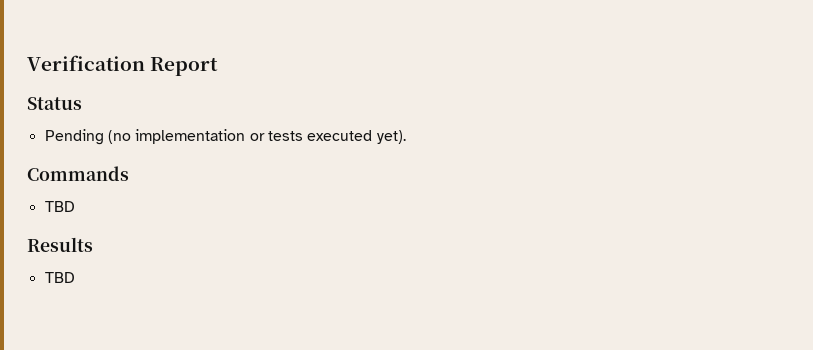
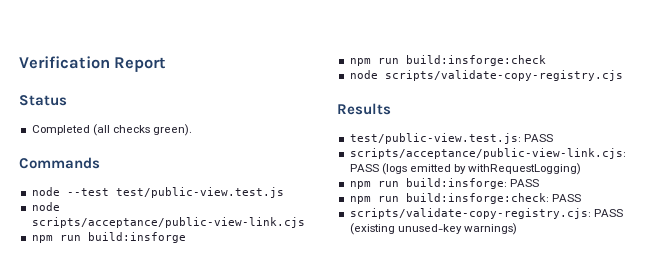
[44,129,406,145] [27,166,129,181] [44,201,75,212] [27,237,93,252] [44,272,75,283] Pending (no implementation or tests executed yet). // Commands // TBD // Results // TBD -> [31,124,192,136] [19,157,100,169] [31,187,284,198] [31,202,60,211] [31,217,305,228] [31,232,186,243] [349,55,546,66] [349,70,623,81] [337,103,391,115] [349,133,553,144] [349,148,626,159] [349,163,582,175] [349,178,539,189] [349,193,581,204] [349,208,623,219] [349,223,517,235] Completed (all checks green). // Commands // node --test test/public-view.test.js // node scripts/acceptance/public-view-link.cjs // npm run build:insforge // npm run build:insforge:check // node scripts/validate-copy-registry.cjs // Results // test/public-view.test.js: PASS // scripts/acceptance/public-view-link.cjs: PASS (logs emitted by withRequestLogging) // npm run build:insforge: PASS // npm run build:insforge:check: PASS // scripts/validate-copy-registry.cjs: PASS (existing unused-key warnings)

